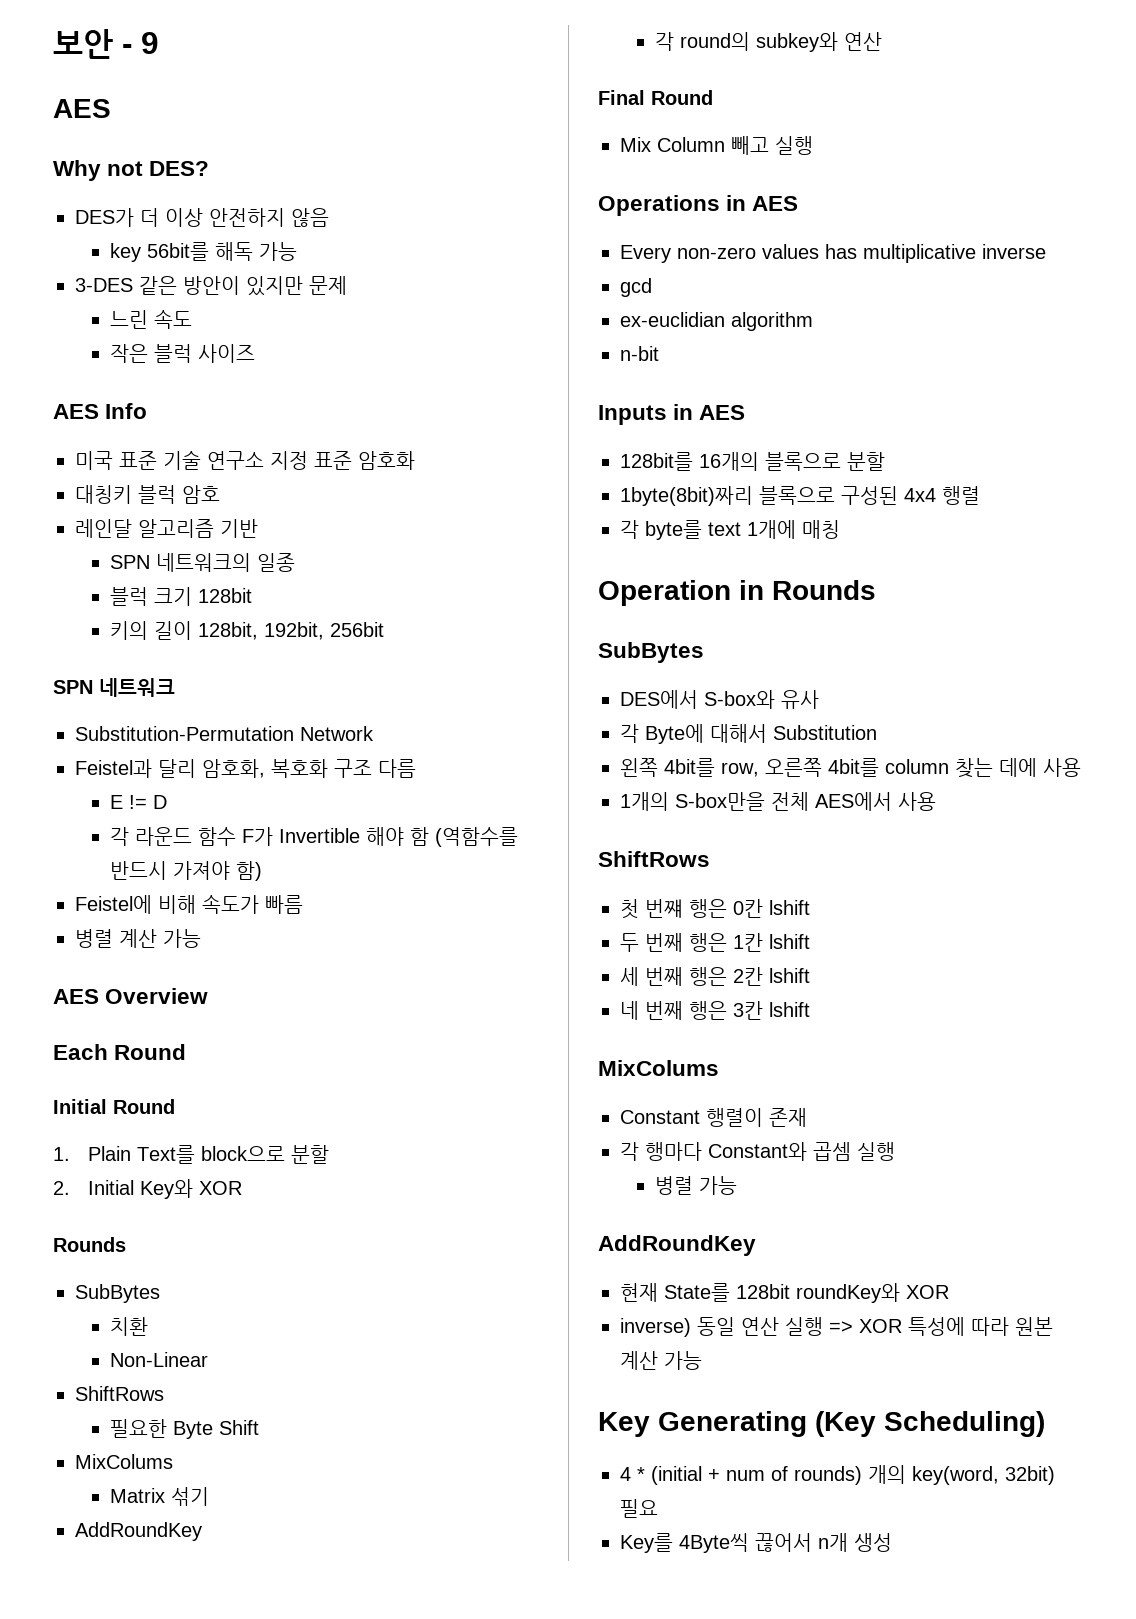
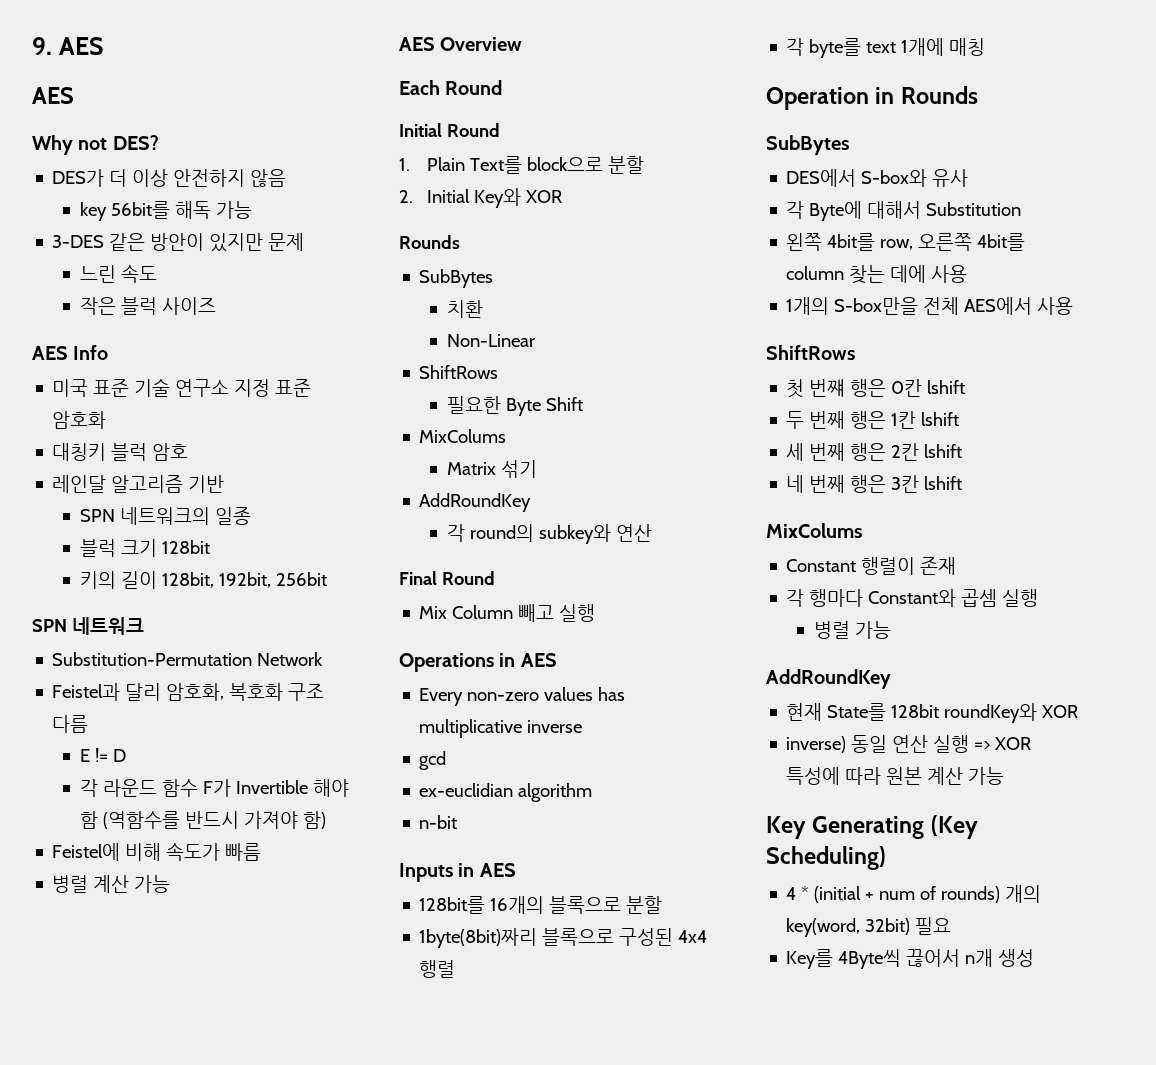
[53,29,159,59] 보안 - 9 -> [32,37,104,55] 9. AES

